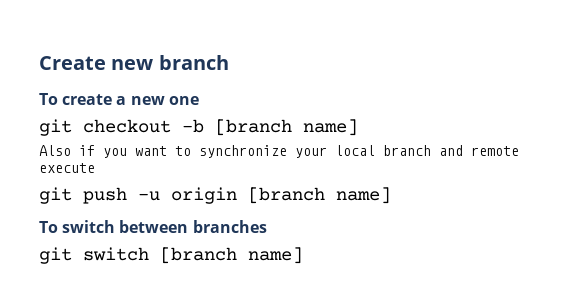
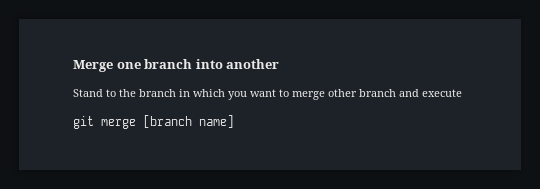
[39,55,229,70] [39,93,199,105] [39,119,358,136] [39,145,375,158] Create new branch // To create a new one // git checkout -b [branch name] // Also if you want to synchronize your local -> [73,59,280,72] [73,89,357,100] Merge one branch into another // Stand to the branch in which you want to merge other
[471,146,519,156] remote -> (419, 93) none
[83,187,391,204] [39,220,267,233] [39,247,303,264] push -u origin [branch name] // To switch between branches // git switch [branch name] -> [101,115,234,129] merge [branch name]

